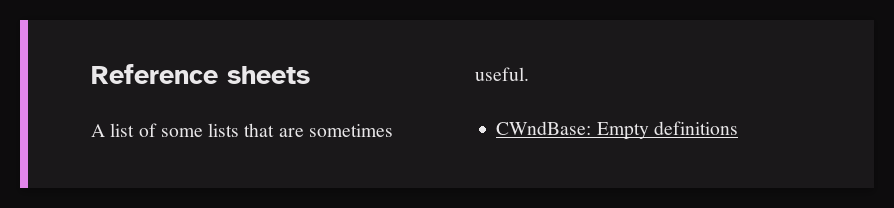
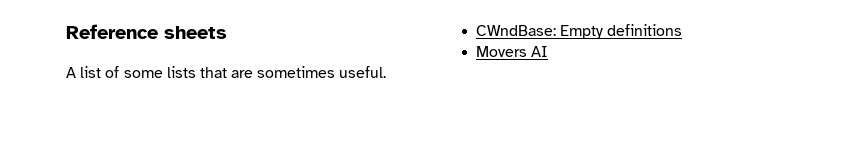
(738, 128) none -> [476,46,549,57] // Movers AI

